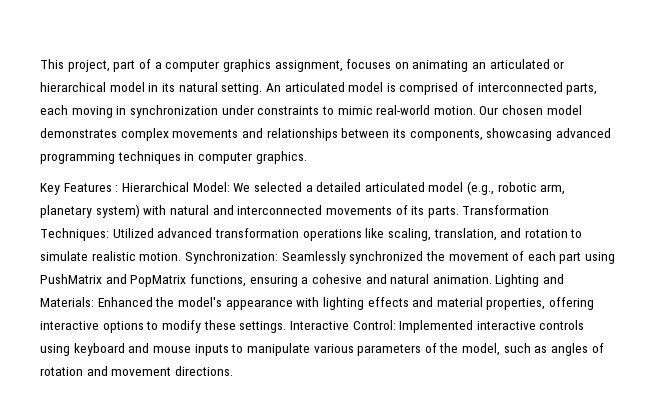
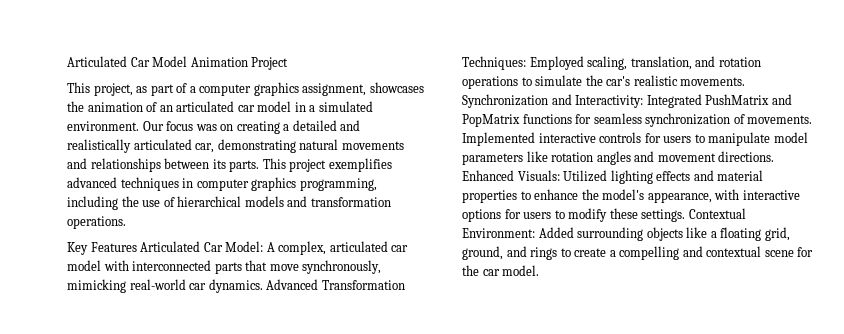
(40, 64) none -> [67,56,289,70] Articulated Car Model Animation Project //
(110, 66) none -> [136,86,148,93] as
[346,59,565,72] [40,82,598,95] [40,105,582,118] [40,128,169,141] focuses on animating an articulated or hierarchical model in its natural setting. An articulated model is comprised of interconnected parts, each moving in synchronization under constraints to mimic real-world motion. Our chosen model demonstrates complex -> [369,82,424,93] [67,101,373,112] [67,120,361,134] [67,139,339,153] showcases the animation of an articulated car model in a simulated environment. Our focus was on creating a detailed and realistically articulated car, demonstrating natural
[409,128,611,141] [40,151,307,164] [40,181,566,195] [40,204,550,218] [40,228,385,241] components, showcasing advanced programming techniques in computer graphics. // Key Features : Hierarchical Model: We selected a detailed articulated model (e.g., robotic arm, planetary system) with natural and interconnected movements of its parts. Transformation Techniques: Utilized advanced transformation operations like -> [229,158,392,172] [67,177,377,191] [67,196,391,210] [67,216,126,229] [67,241,409,255] [67,260,382,274] [67,279,405,293] [462,56,584,70] parts. This project exemplifies advanced techniques in computer graphics programming, including the use of hierarchical models and transformation operations. // Key Features Articulated Car Model: A complex, articulated car model with interconnected parts that move synchronously, mimicking real-world car dynamics. Advanced Transformation Techniques: Employed
(568, 233) none -> [462,76,518,89] operations
[91,251,616,264] [40,274,565,287] [40,297,595,310] [40,320,585,333] [40,343,604,356] [40,366,233,376] realistic motion. Synchronization: Seamlessly synchronized the movement of each part using PushMatrix and PopMatrix functions, ensuring a cohesive and natural animation. Lighting and Materials: Enhanced the model's appearance with lighting effects and material properties, offering interactive options to modify these settings. Interactive Control: Implemented interactive controls using keyboard and mouse inputs to manipulate various parameters of the model, such as angles of rotation and movement directions. -> [585,75,746,86] [462,94,792,108] [462,113,813,127] [462,132,808,146] [462,151,775,165] [462,170,764,184] [462,189,800,203] [462,208,746,222] [462,227,790,241] [462,246,814,260] [462,265,540,276] the car's realistic movements. Synchronization and Interactivity: Integrated PushMatrix and PopMatrix functions for seamless synchronization of movements. Implemented interactive controls for users to manipulate model parameters like rotation angles and movement directions. Enhanced Visuals: Utilized lighting effects and material properties to enhance the model's appearance, with interactive options for users to modify these settings. Contextual Environment: Added surrounding objects like a floating grid, ground, and rings to create a compelling and contextual scene for the car model.

